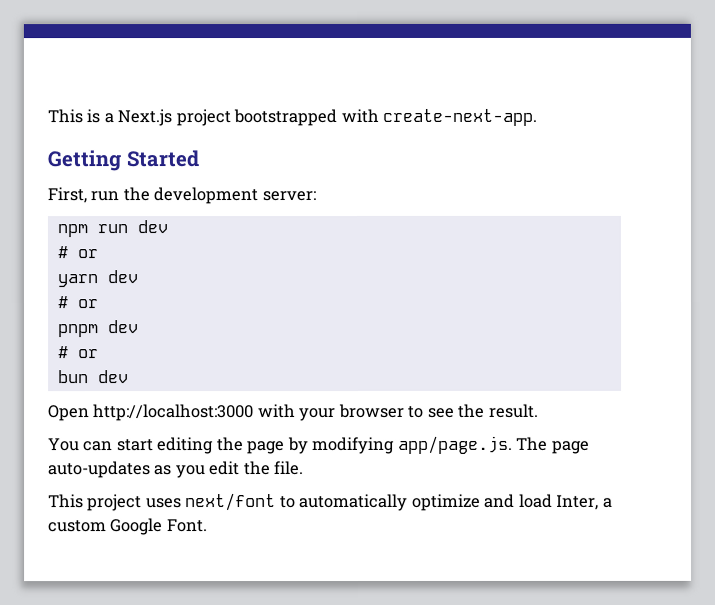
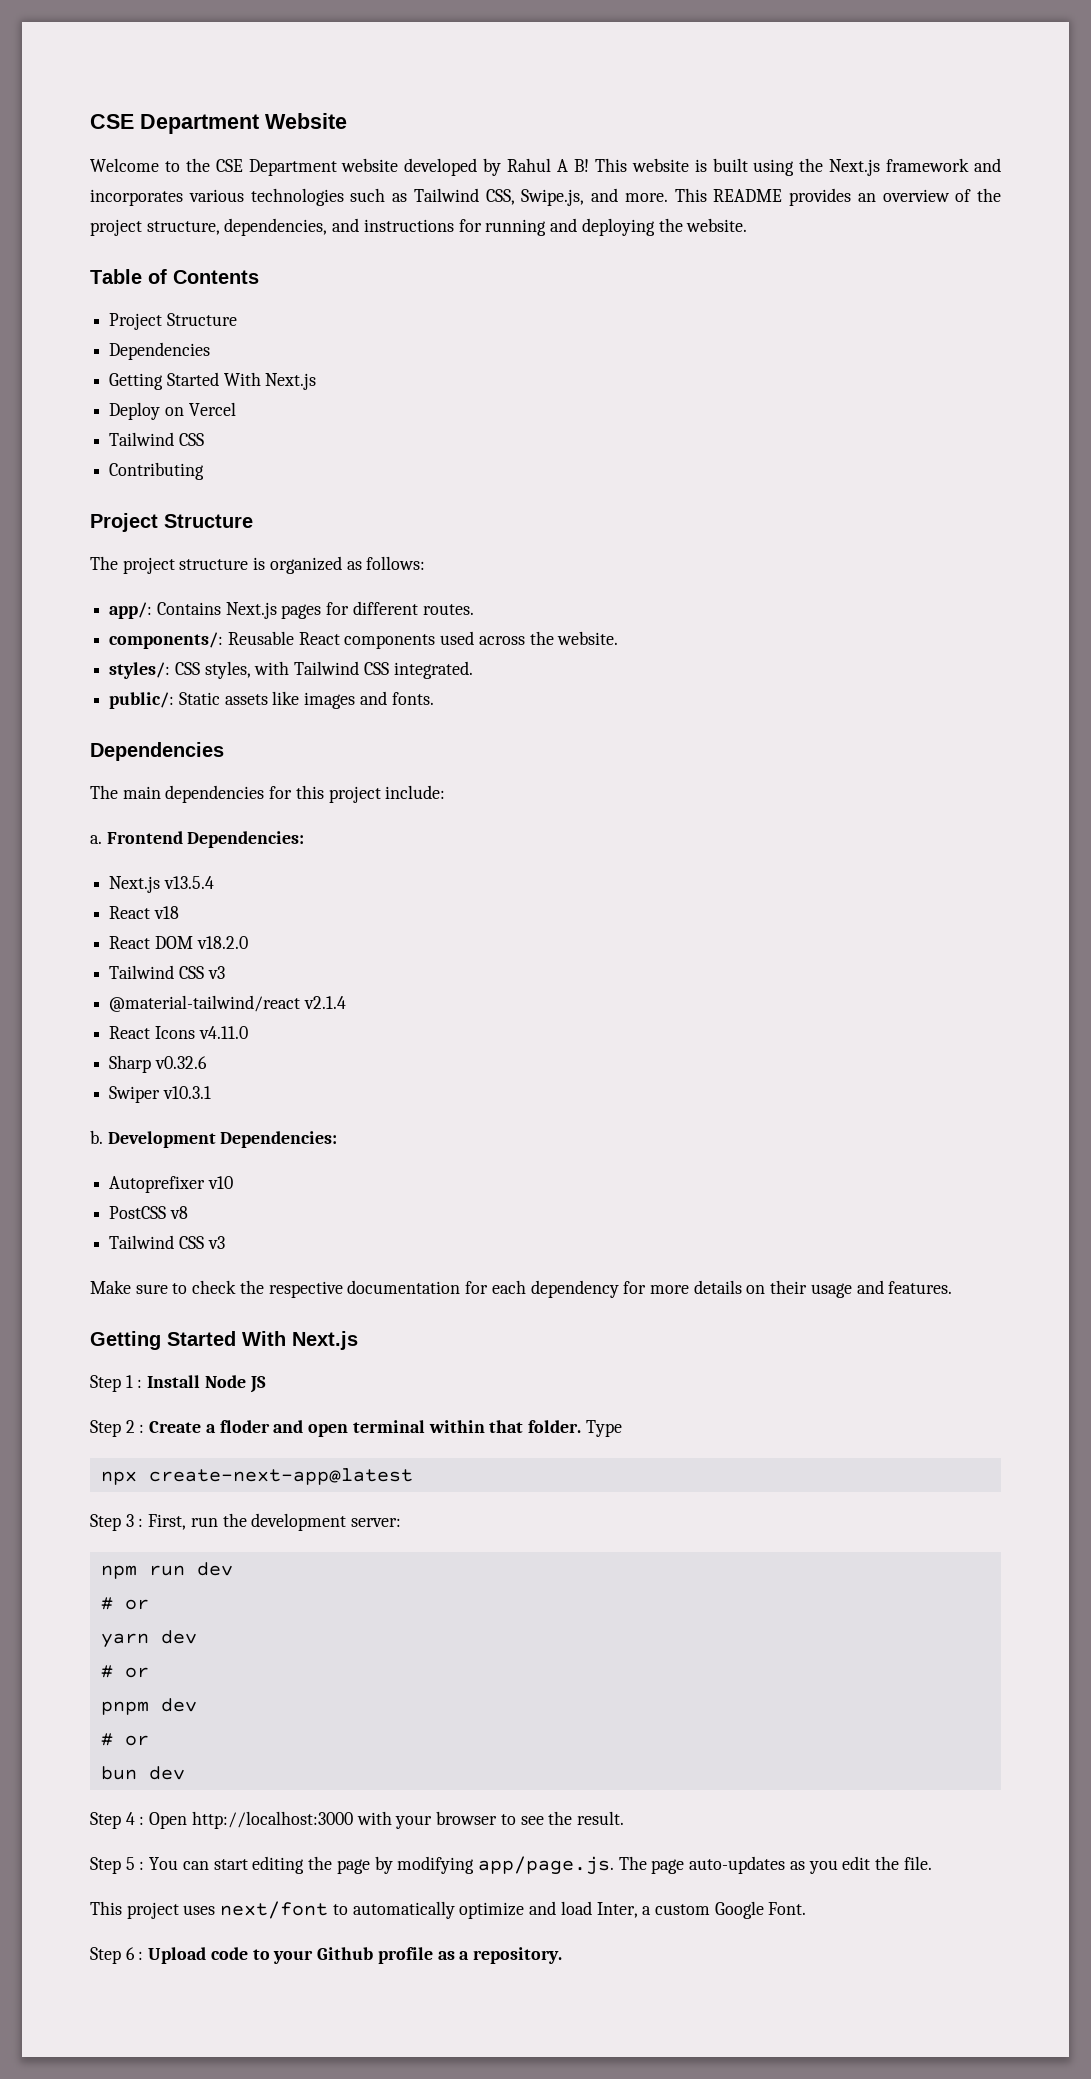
[47,108,538,127] [47,150,199,172] This is a Next.js project bootstrapped with create-next-app. // Getting Started // -> [90,113,347,134] [90,158,1002,176] [90,188,1001,206] [90,218,748,236] [90,269,259,284] [109,313,237,330] [109,342,211,360] [109,372,317,390] [109,402,236,420] [109,432,204,446] [109,462,205,480] [90,513,253,532] [90,556,426,574] [109,601,474,619] [109,631,619,649] [109,661,473,679] [109,691,434,709] [90,742,224,761] [90,785,446,803] [90,831,305,848] [109,876,214,893] [109,906,179,919] [109,936,248,949] [109,965,225,979] [109,995,346,1012] [109,1026,248,1039] [109,1055,207,1073] [109,1086,211,1103] [90,1130,338,1148] [109,1176,233,1193] [109,1206,188,1219] [109,1235,225,1249] [90,1280,953,1298] [90,1331,358,1350] [90,1375,266,1393] [90,1420,622,1437] [100,1468,413,1485] [90,1514,144,1531] CSE Department Website // Welcome to the CSE Department website developed by Rahul A B! This website is built using the Next.js framework and incorporates various technologies such as Tailwind CSS, Swipe.js, and more. This README provides an overview of the project structure, dependencies, and instructions for running and deploying the website. // Table of Contents // Project Structure // Dependencies // Getting Started With Next.js // Deploy on Vercel // Tailwind CSS // Contributing // Project Structure // The project structure is organized as follows: // app/: Contains Next.js pages for different routes. // components/: Reusable React components used across the website. // styles/: CSS styles, with Tailwind CSS integrated. // public/: Static assets like images and fonts. // Dependencies // The main dependencies for this project include: // a. Frontend Dependencies: // Next.js v13.5.4 // React v18 // React DOM v18.2.0 // Tailwind CSS v3 // @material-tailwind/react v2.1.4 // React Icons v4.11.0 // Sharp v0.32.6 // Swiper v10.3.1 // b. Development Dependencies: // Autoprefixer v10 // PostCSS v8 // Tailwind CSS v3 // Make sure to check the respective documentation for each dependency for more details on their usage and features. // Getting Started With Next.js // Step 1 : Install Node JS // Step 2 : Create a floder and open terminal within that folder. Type // npx create-next-app@latest // Step 3 :
(129, 377) none -> [90,1812,145,1829] Step 4 :
(539, 410) none -> [90,1857,145,1874] Step 5 :
(208, 526) none -> [90,1947,562,1964] // Step 6 : Upload code to your Github profile as a repository.

